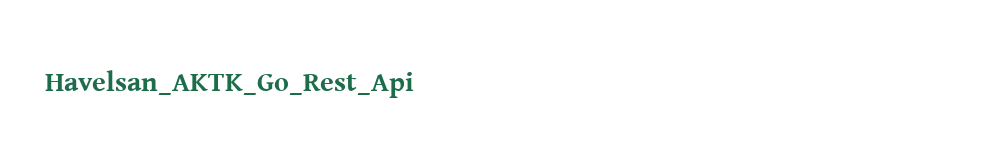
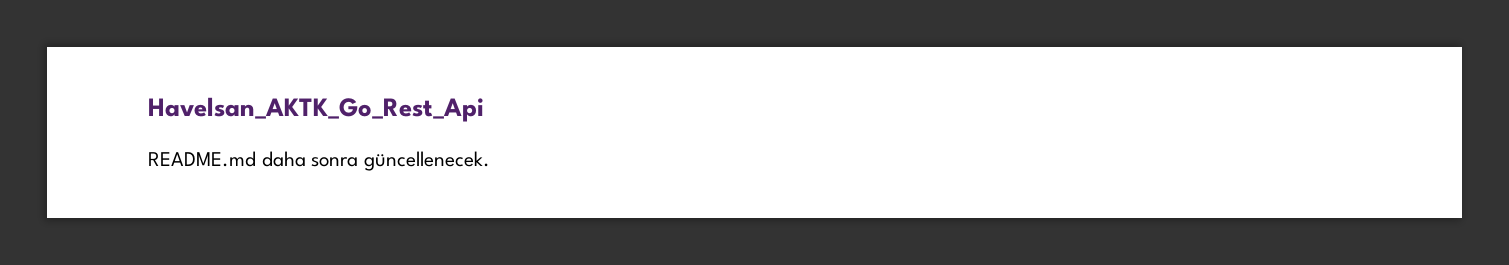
(414, 84) none -> [148,151,491,171] // README.md daha sonra güncellenecek.

